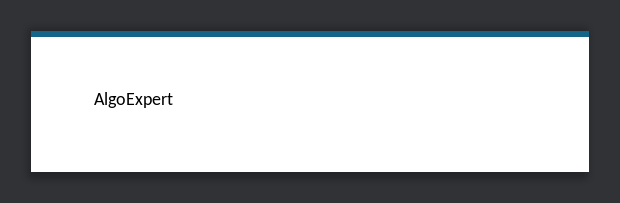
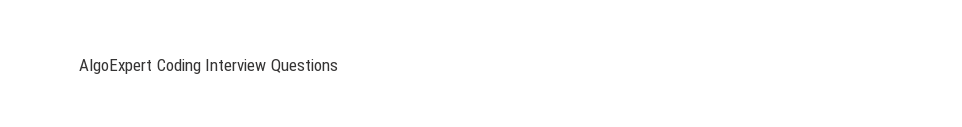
(173, 100) none -> [156,59,338,74] Coding Interview Questions

